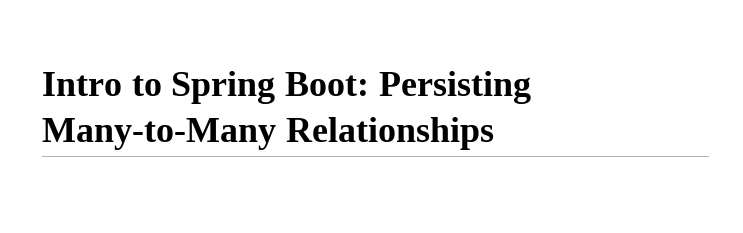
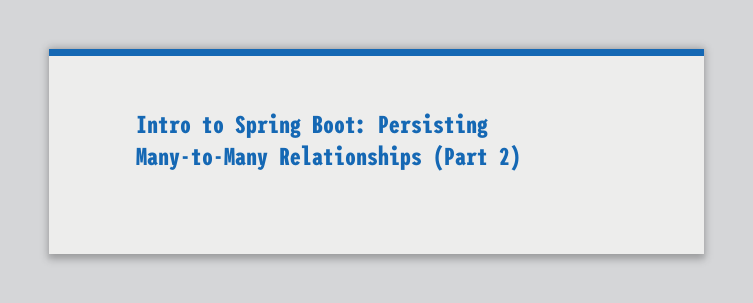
(494, 133) none -> [433,144,521,171] (Part 2)

